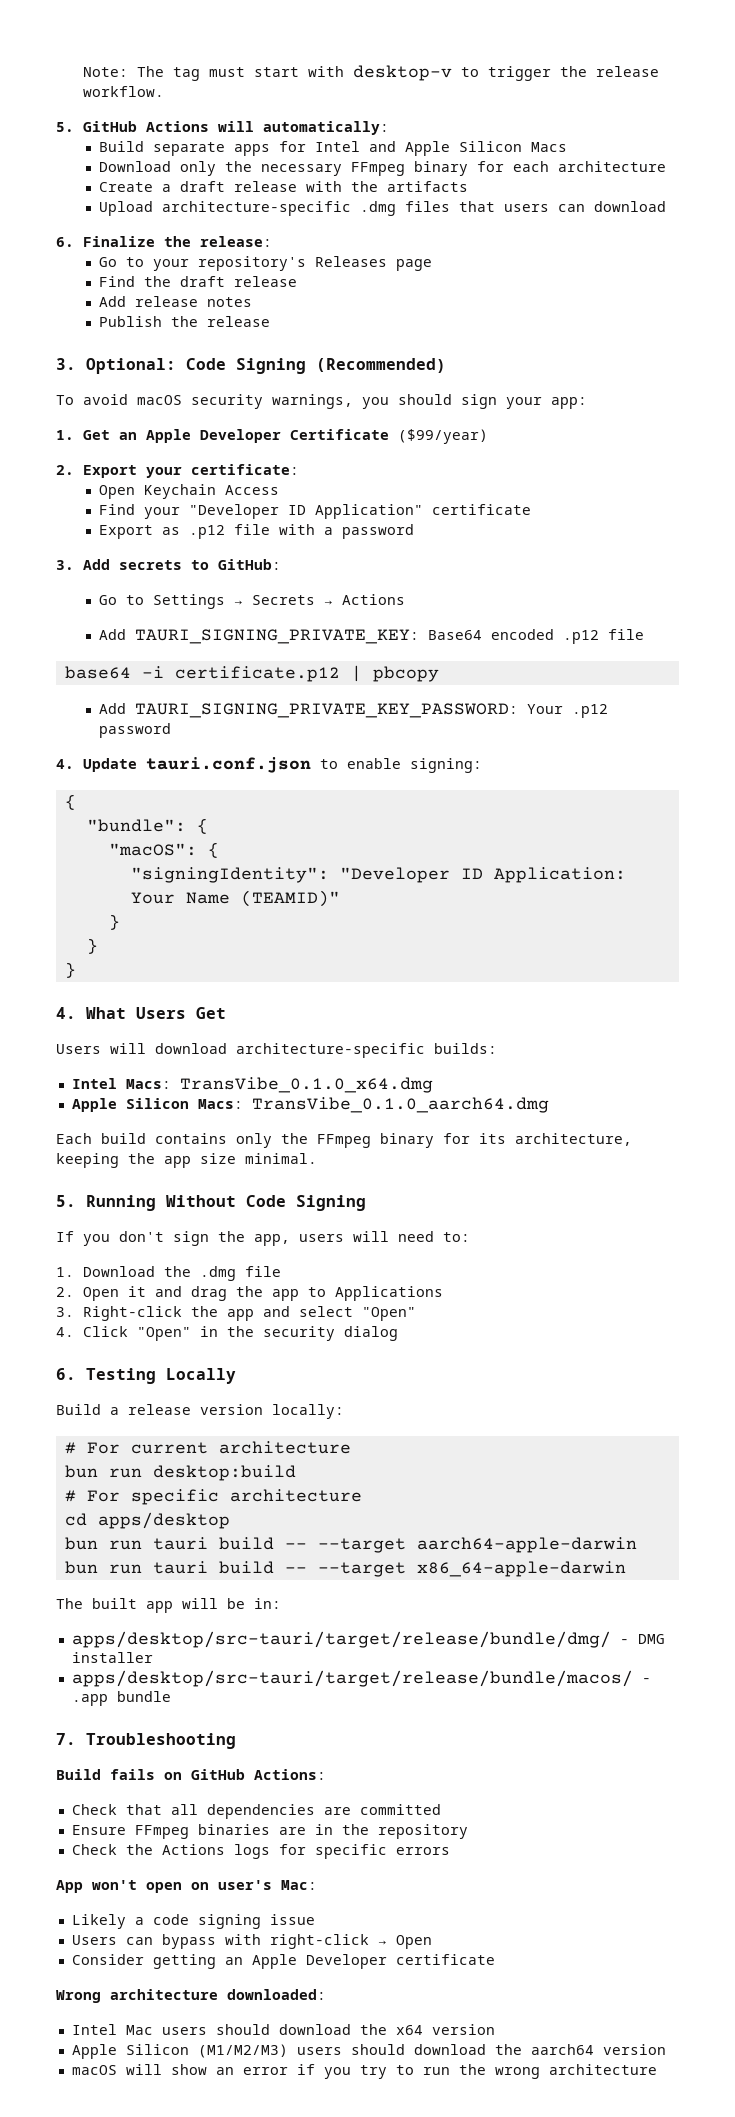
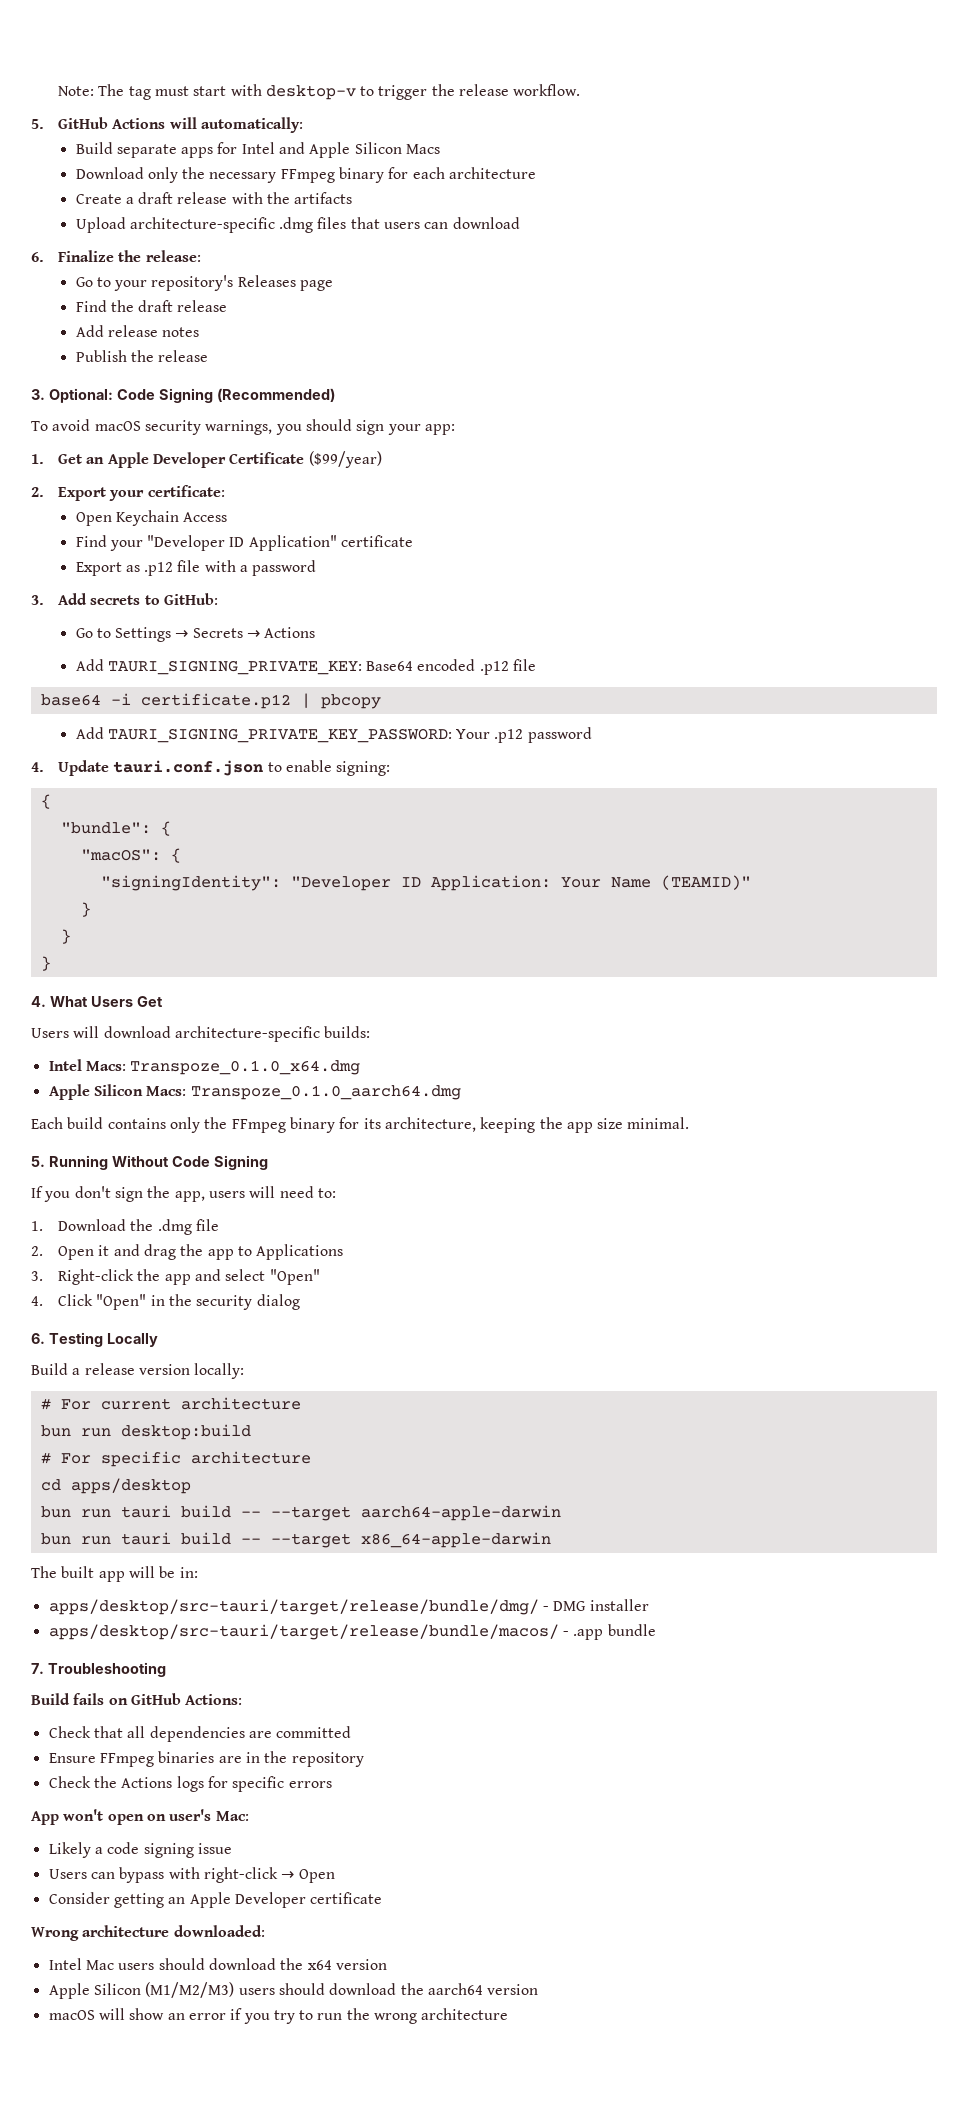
[179,1077,433,1093] TransVibe_0.1.0_x64.dmg -> [130,1060,361,1075] Transpoze_0.1.0_x64.dmg
[251,1097,549,1113] TransVibe_0.1.0_aarch64.dmg -> [190,1085,461,1100] Transpoze_0.1.0_aarch64.dmg

